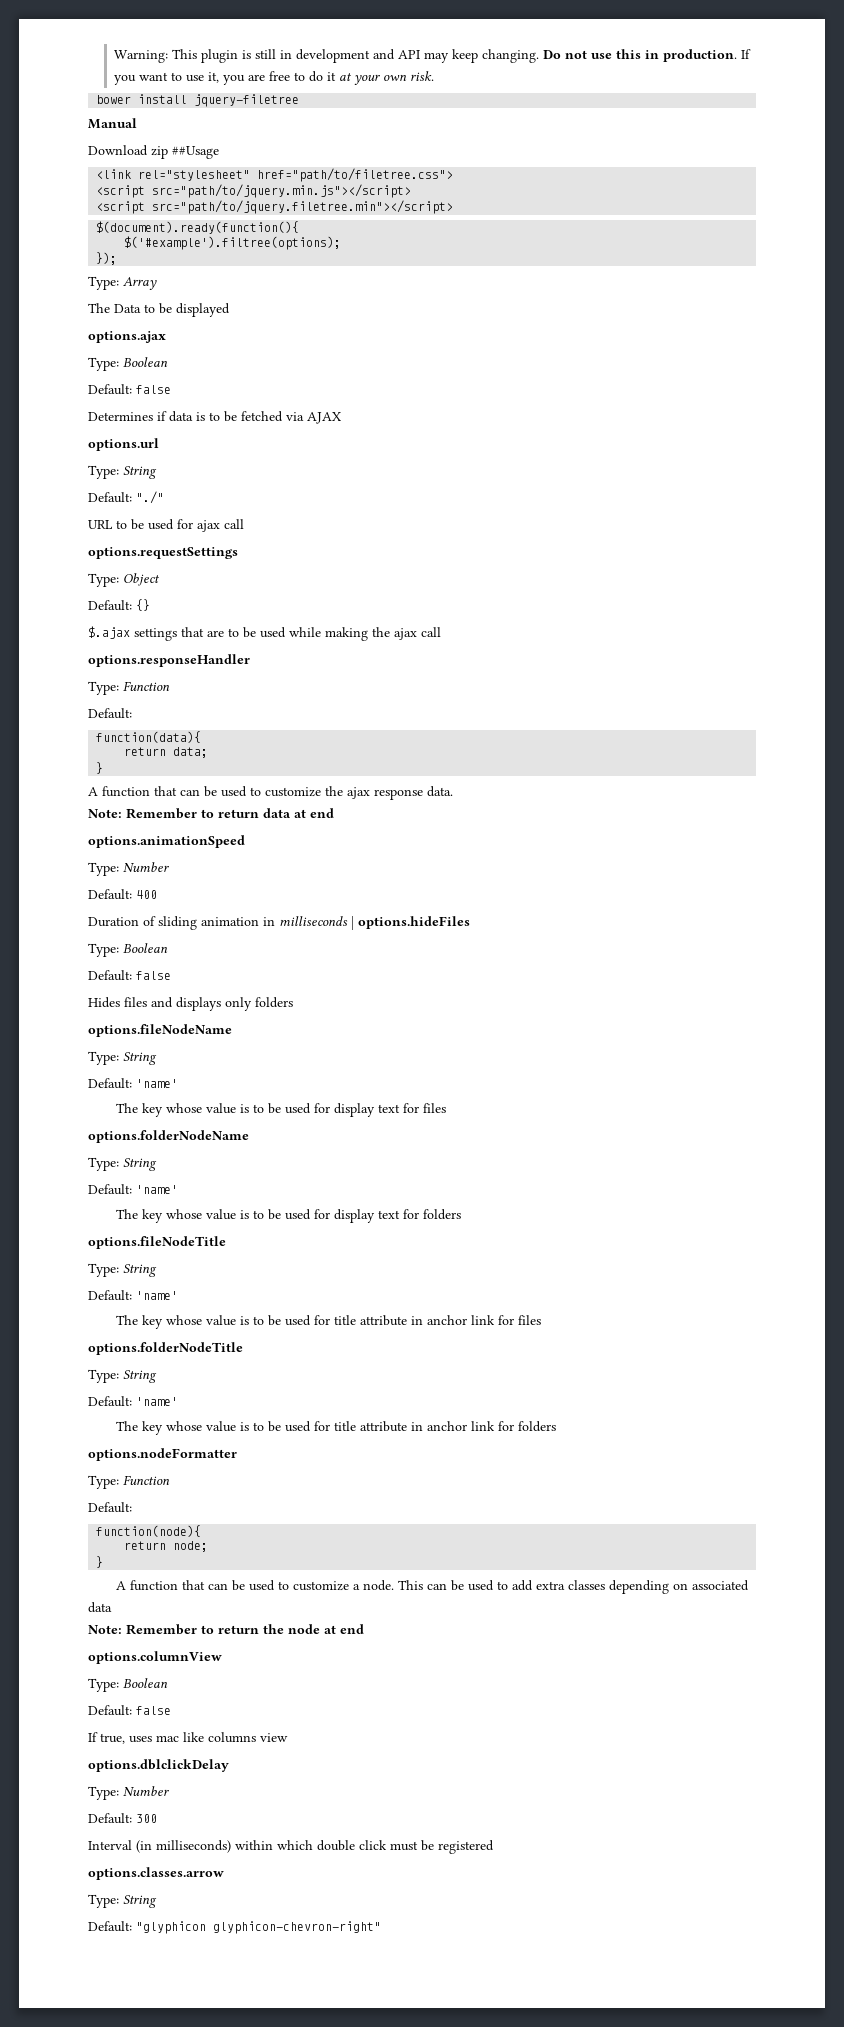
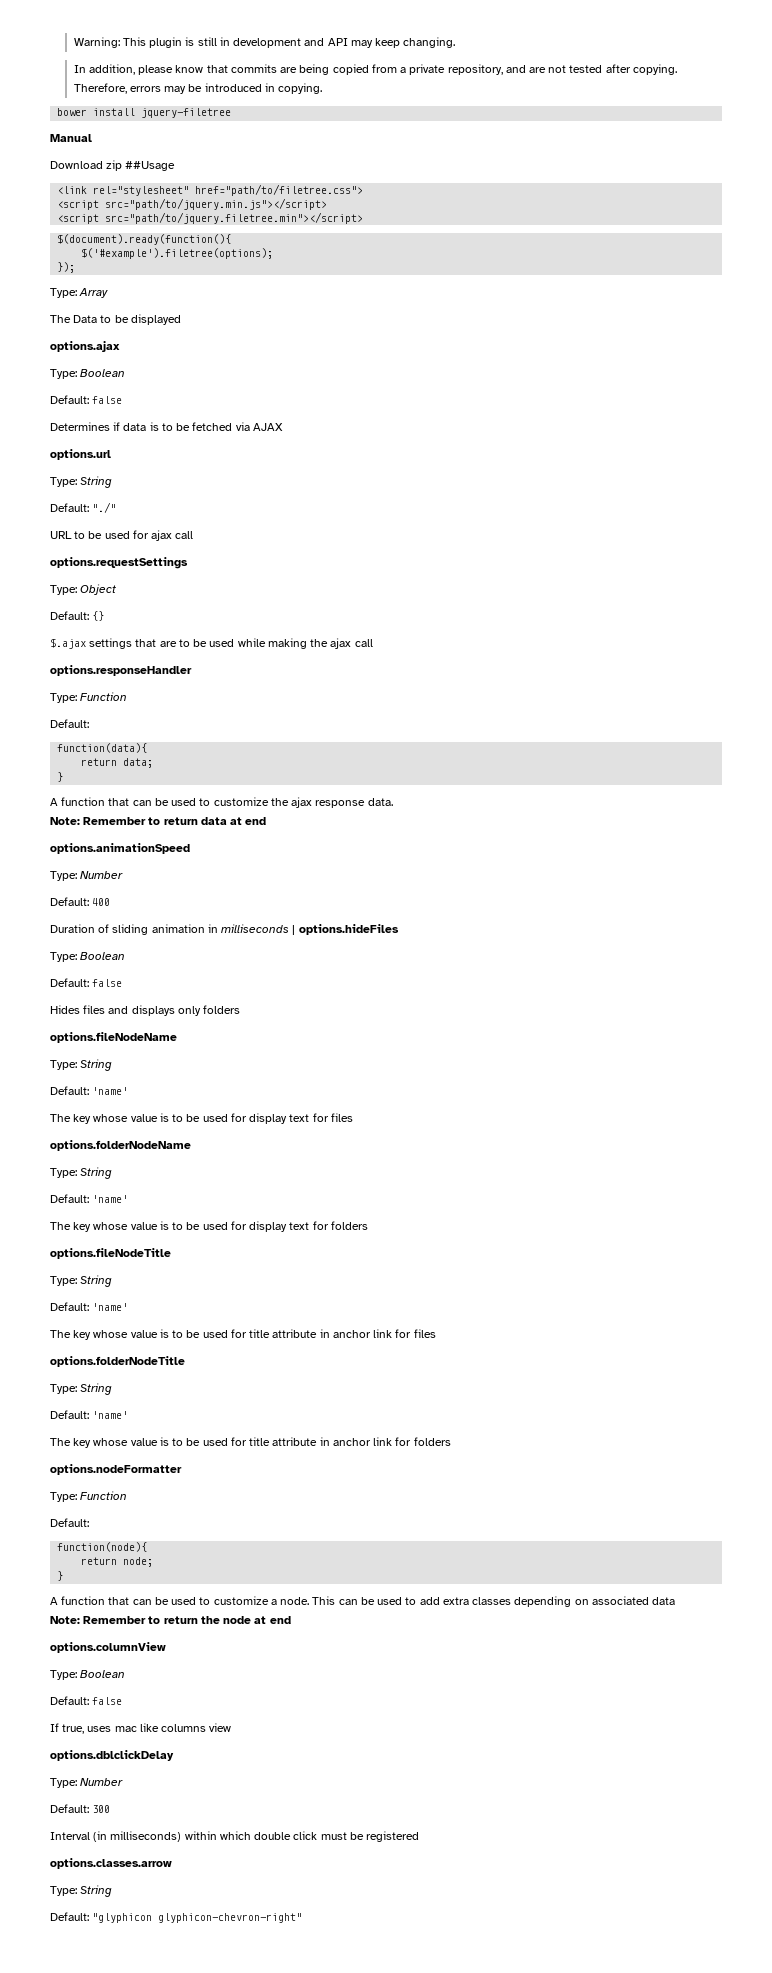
[543,49,752,62] [114,71,435,85] Do not use this in production. If you want to use it, you are free to do it at your own risk. -> [73,64,677,75] [73,83,323,94] // In addition, please know that commits are being copied from a private repository, and are not tested after copying. Therefore, errors may be introduced in copying.
[124,236,342,250] $('#example').filtree(options); -> [81,248,274,259] $('#example').filetree(options);

